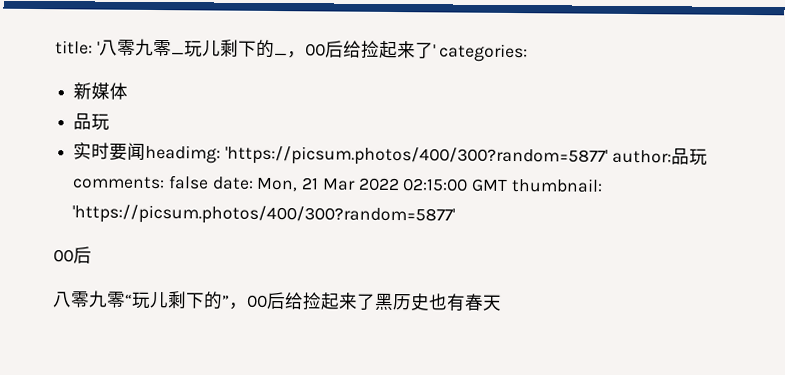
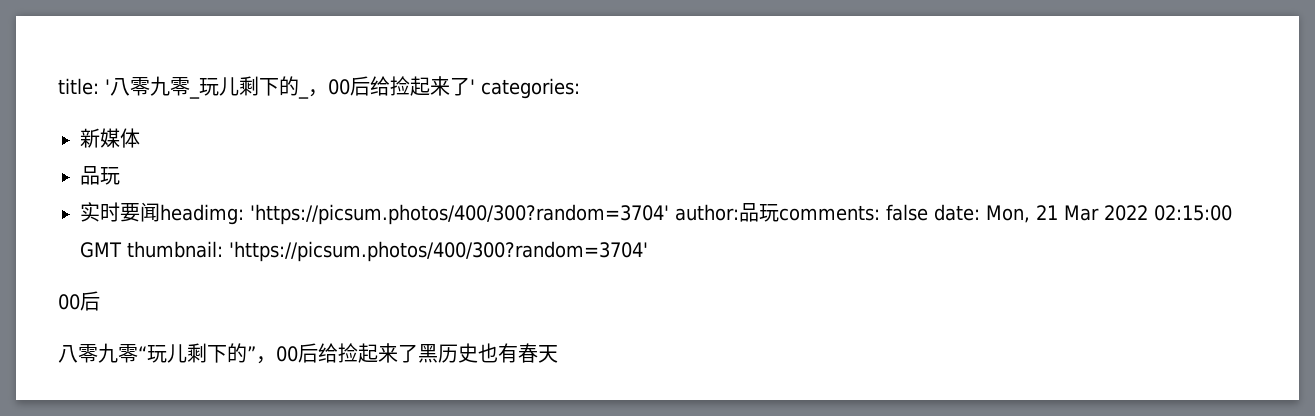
[224,145,608,167] 'https://picsum.photos/400/300?random=5877' -> [250,204,669,225] 'https://picsum.photos/400/300?random=3704'
[72,204,456,226] 'https://picsum.photos/400/300?random=5877' -> [229,241,648,262] 'https://picsum.photos/400/300?random=3704'

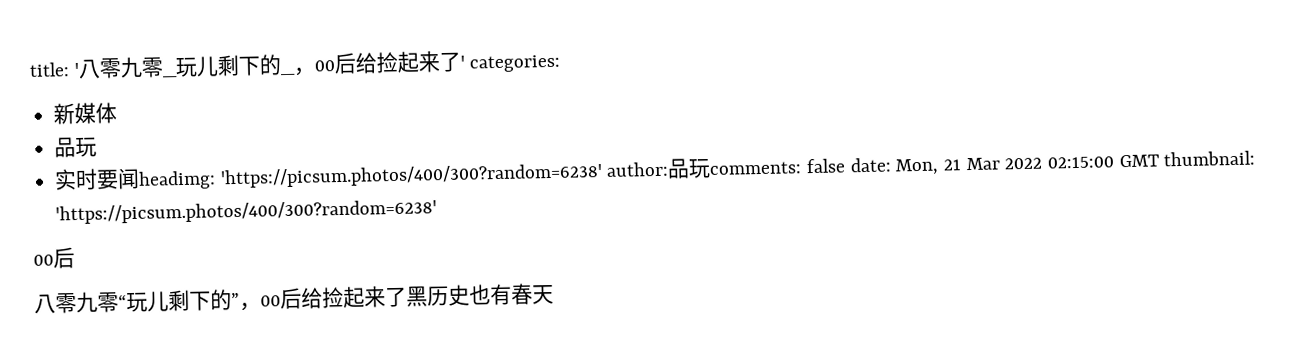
[250,204,669,225] 'https://picsum.photos/400/300?random=3704' -> [219,163,603,189] 'https://picsum.photos/400/300?random=6238'
[229,241,648,262] 'https://picsum.photos/400/300?random=3704' -> [55,199,438,225] 'https://picsum.photos/400/300?random=6238'

